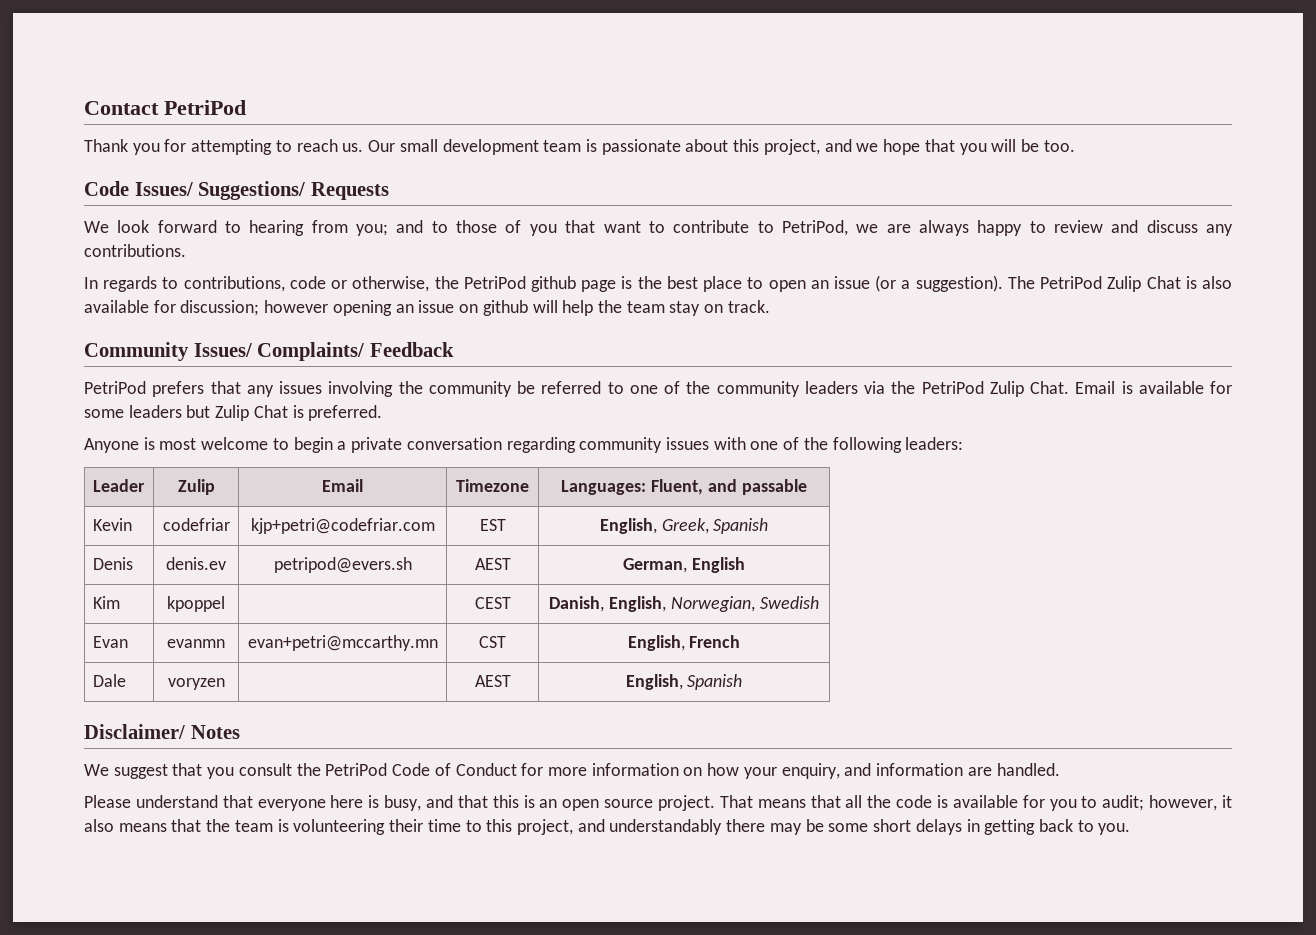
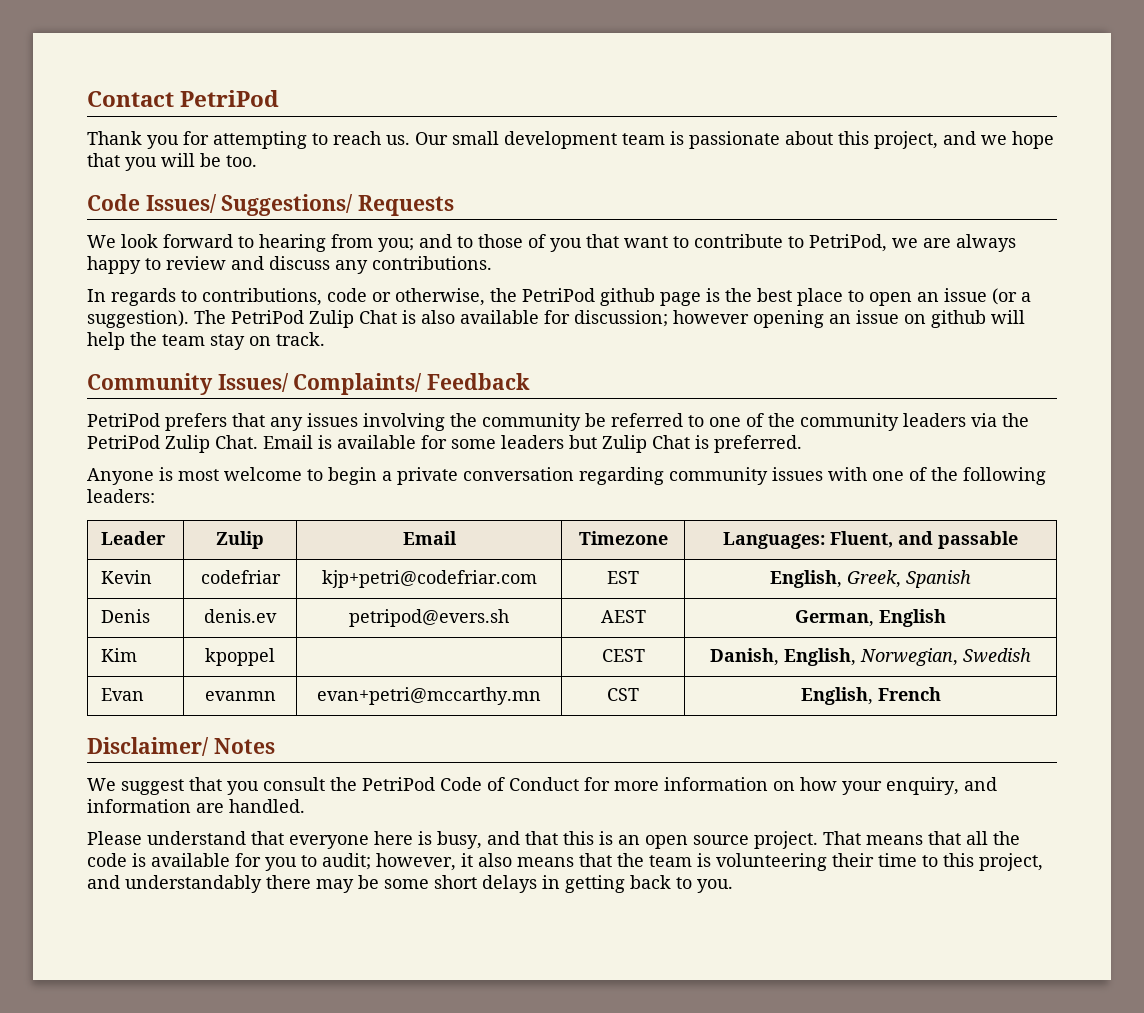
[92,674,126,687] [167,678,225,690] [474,675,511,687] [625,674,743,690] // Dale | voryzen | | AEST | English, Spanish -> (941, 694) none

